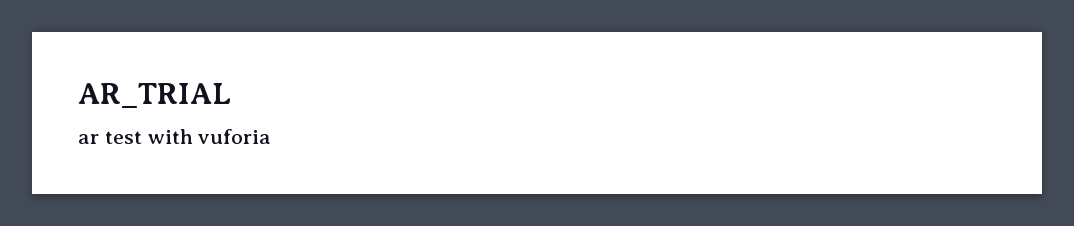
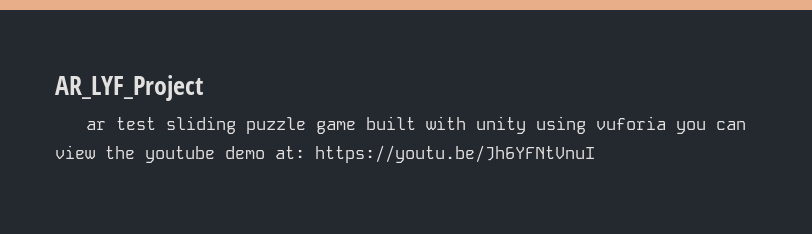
[78,83,231,108] AR_TRIAL -> [55,75,203,101] AR_LYF_Project
[147,129,272,144] with vuforia -> [165,116,746,134] [55,145,595,163] sliding puzzle game built with unity using vuforia you can view the youtube demo at: https://youtu.be/Jh6YFNtVnuI

